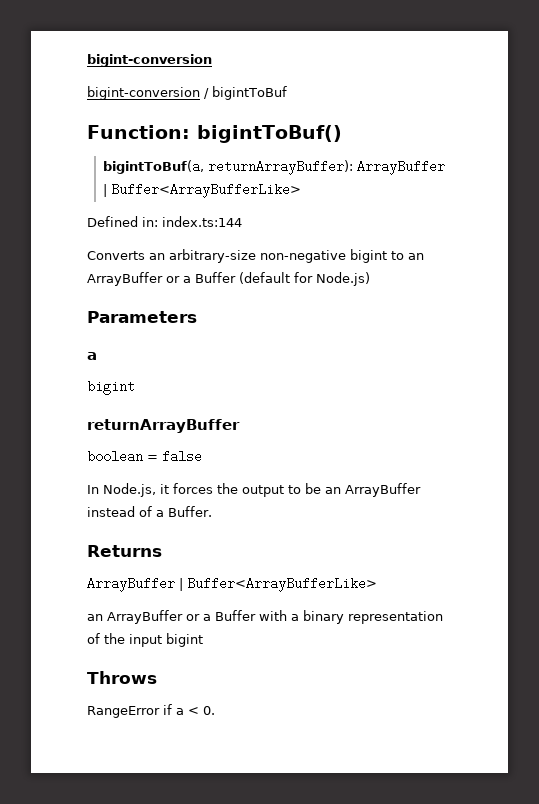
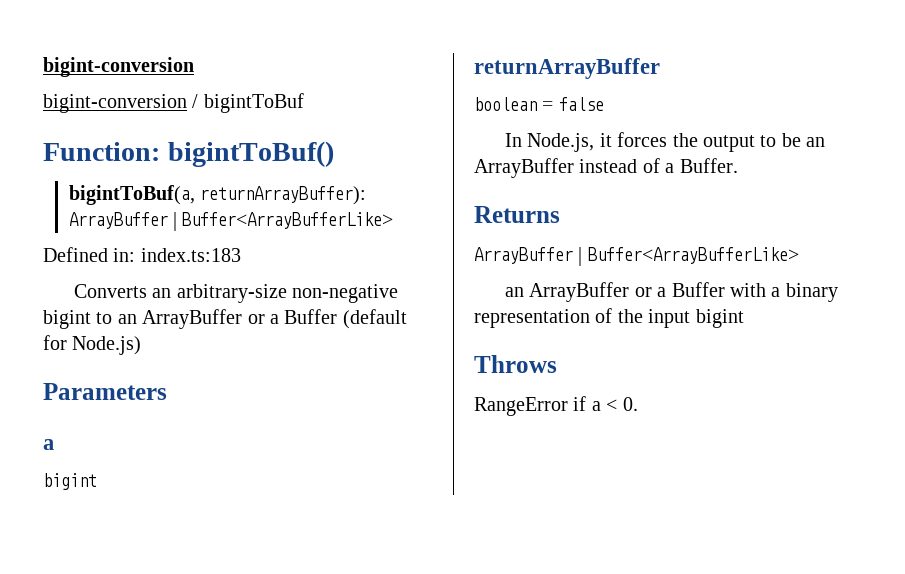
[162,216,242,227] index.ts:144 -> [140,248,241,262] index.ts:183

